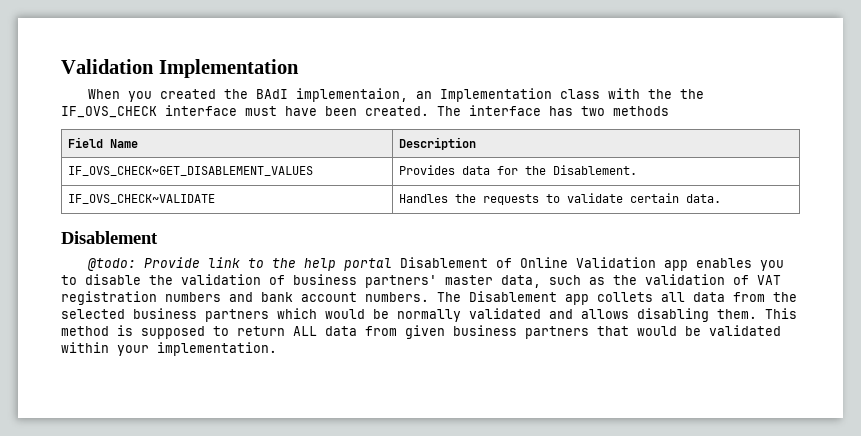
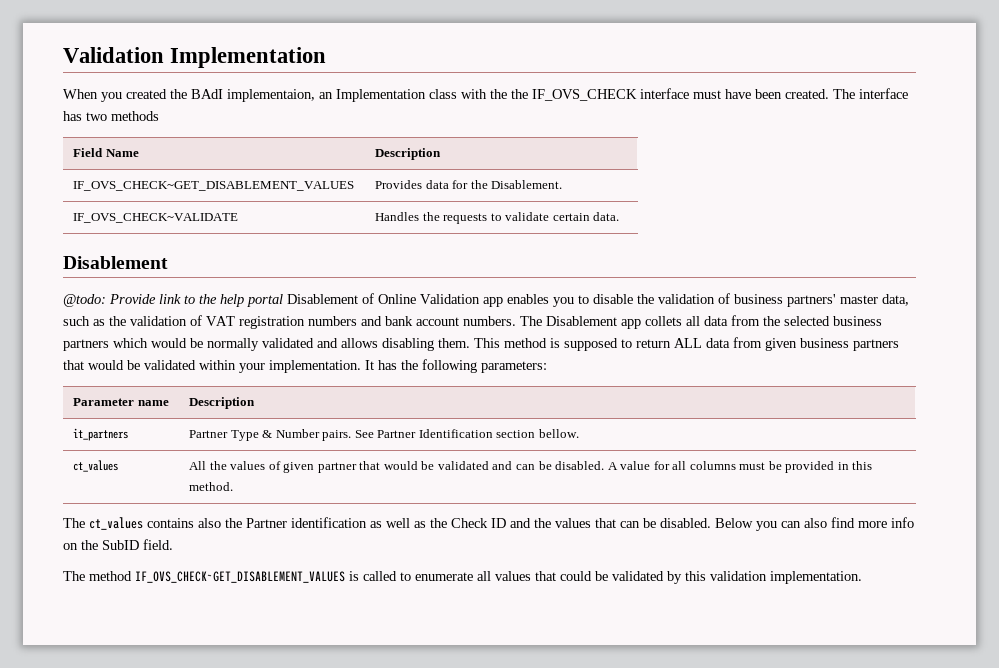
(277, 349) none -> [365,359,547,373] [73,398,169,406] [189,397,256,409] [73,428,129,441] [189,429,579,441] [73,460,119,472] [189,461,873,473] [189,482,234,491] [63,517,914,531] [63,539,173,550] [63,571,862,584] It has the following parameters: // Parameter name | Description // it_partners | Partner Type & Number pairs. See Partner Identification section bellow. // ct_values | All the values of given partner that would be validated and can be disabled. A value for all columns must be provided in this method. // The ct_values contains also the Partner identification as well as the Check ID and the values that can be disabled. Below you can also find more info on the SubID field. // The method IF_OVS_CHECK~GET_DISABLEMENT_VALUES is called to enumerate all values that could be validated by this validation implementation.

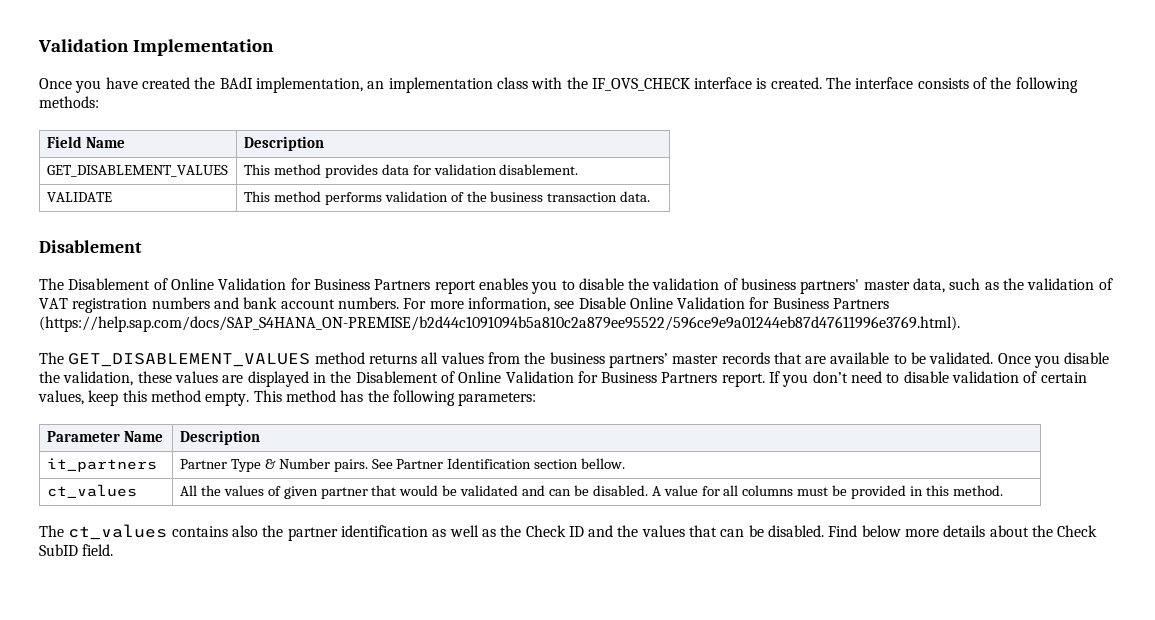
[63,89,426,102] When you created the BAdI implementaion, an Implementation -> [39,77,493,93] Once you have created the BAdI implementation, an implementation
[511,89,528,99] the -> (588, 83) none
[693,88,908,99] [63,111,159,121] [73,148,139,157] [375,148,442,160] [73,181,355,191] [375,180,563,189] [73,213,239,223] [375,212,620,224] [63,256,168,269] [63,293,503,307] must have been created. The interface has two methods // Field Name | Description // IF_OVS_CHECK~GET_DISABLEMENT_VALUES | Provides data for the Disablement. // IF_OVS_CHECK~VALIDATE | Handles the requests to validate certain data. // Disablement // @todo: Provide link to the help portal Disablement of Online Validation app -> [756,77,1078,93] [39,96,99,108] [46,136,125,148] [243,136,324,151] [46,165,228,177] [243,164,579,178] [46,192,112,202] [243,191,651,205] [39,240,142,253] [39,278,476,294] is created. The interface consists of the following methods: // Field Name | Description // GET_DISABLEMENT_VALUES | This method provides data for validation disablement. // VALIDATE | This method performs validation of the business transaction data. // Disablement // The Disablement of Online Validation for Business Partners report
[520,315,882,329] [63,337,899,351] [63,360,374,373] The Disablement app collets all data from the selected business partners which would be normally validated and allows disabling them. This method is supposed to return ALL data from given business partners that would be validated within your implementation. It -> [403,297,890,312] [39,316,960,332] [39,352,1110,368] [39,371,1087,387] [38,390,336,406] For more information, see Disable Online Validation for Business Partners (https://help.sap.com/docs/SAP_S4HANA_ON-PREMISE/b2d44c1091094b5a810c2a879ee95522/596ce9e9a01244eb87d47611996e3769.html). // The GET_DISABLEMENT_VALUES method returns all values from the business partners’ master records that are available to be validated. Once you disable the validation, these values are displayed in the Disablement of Online Validation for Business Partners report. If you don’t need to disable validation of certain values, keep this method empty. This method
[137,400,169,406] name -> [123,431,163,442] Name
[246,518,287,528] Partner -> [287,527,338,541] partner
[715,517,914,531] [63,539,173,550] [63,571,862,584] Below you can also find more info on the SubID field. // The method IF_OVS_CHECK~GET_DISABLEMENT_VALUES is called to enumerate all values that could be validated by this validation implementation. -> [828,525,1098,537] [39,544,114,556] Find below more details about the Check SubID field.

